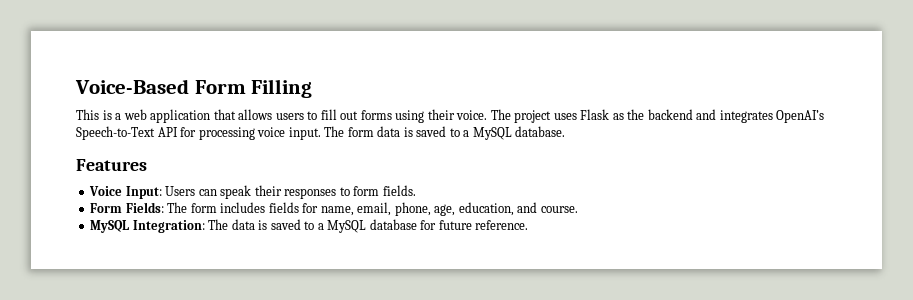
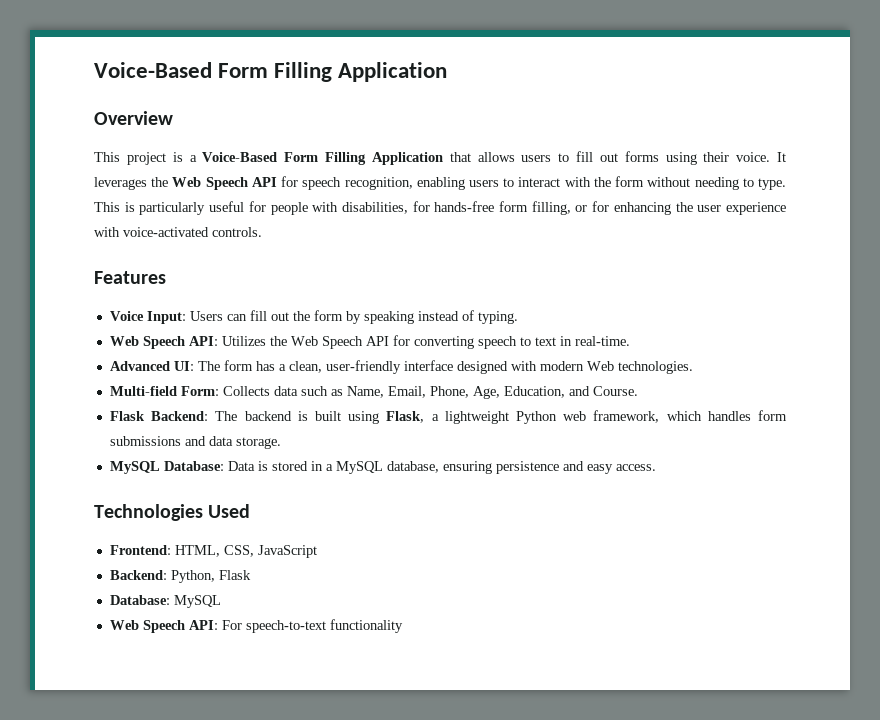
[75,79,313,98] [76,109,99,120] Voice-Based Form Filling // This -> [94,62,448,82] [94,111,173,125] [94,152,166,165] Voice-Based Form Filling Application // Overview // This project
[123,109,211,123] web application -> [202,152,443,165] Voice-Based Form Filling Application
[490,109,825,123] [76,126,566,140] The project uses Flask as the backend and integrates OpenAI’s Speech-to-Text API for processing voice input. The form data is saved to a MySQL database. -> [777,152,787,162] [94,176,786,190] [94,201,787,215] [94,227,262,237] It leverages the Web Speech API for speech recognition, enabling users to interact with the form without needing to type. This is particularly useful for people with disabilities, for hands-free form filling, or for enhancing the user experience with voice-activated controls.
[220,185,416,199] [90,202,578,216] [90,219,529,233] speak their responses to form fields. // Form Fields: The form includes fields for name, email, phone, age, education, and course. // MySQL Integration: The data is saved to a MySQL database for future reference. -> [249,310,518,324] [109,335,630,349] [109,360,693,374] [109,386,638,399] [109,410,787,424] [109,436,281,449] [109,461,656,474] [94,504,251,521] [109,545,317,558] [109,570,251,583] [109,595,221,608] [109,619,403,633] fill out the form by speaking instead of typing. // Web Speech API: Utilizes the Web Speech API for converting speech to text in real-time. // Advanced UI: The form has a clean, user-friendly interface designed with modern Web technologies. // Multi-field Form: Collects data such as Name, Email, Phone, Age, Education, and Course. // Flask Backend: The backend is built using Flask, a lightweight Python web framework, which handles form submissions and data storage. // MySQL Database: Data is stored in a MySQL database, ensuring persistence and easy access. // Technologies Used // Frontend: HTML, CSS, JavaScript // Backend: Python, Flask // Database: MySQL // Web Speech API: For speech-to-text functionality

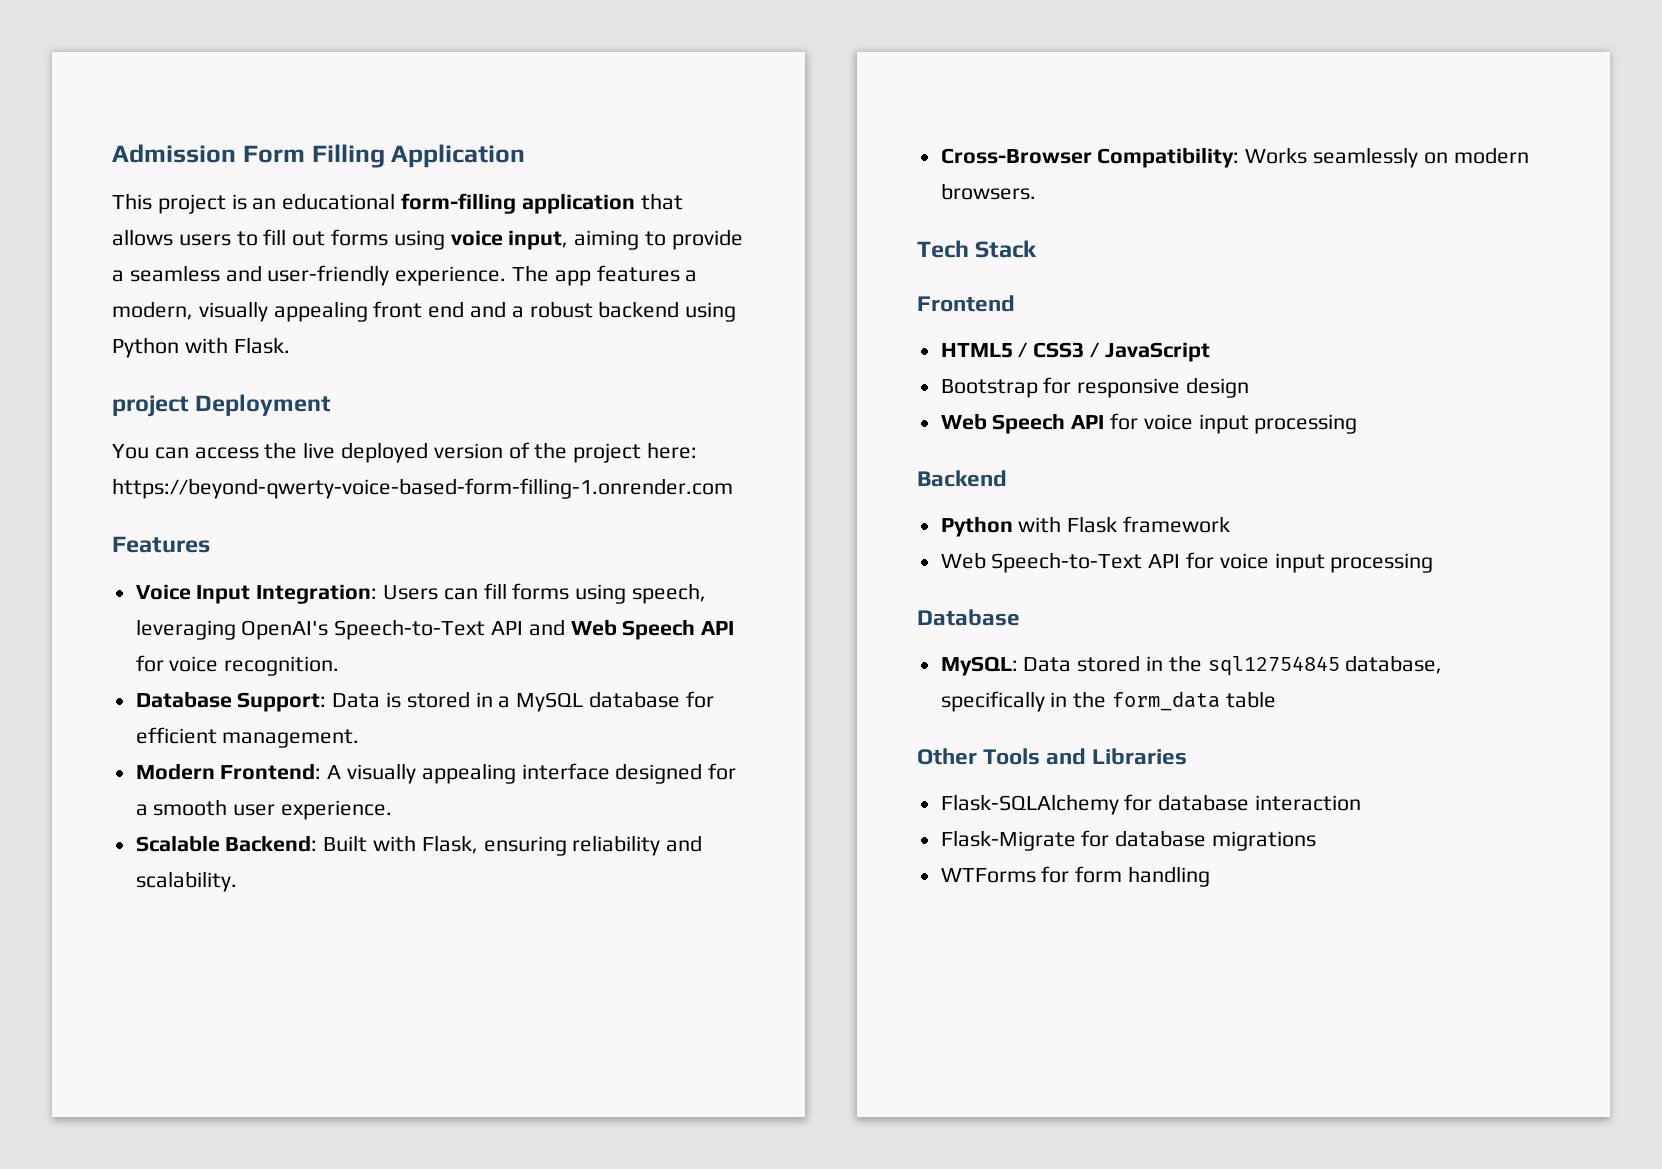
[94,62,448,82] [94,111,173,125] Voice-Based Form Filling Application // Overview -> [112,144,526,168] Admission Form Filling Application
[189,152,443,165] a Voice-Based Form Filling Application -> [252,193,635,214] an educational form-filling application
[703,152,787,162] [94,176,786,190] [94,201,787,215] [94,227,262,237] [94,271,166,284] [109,310,518,324] [109,335,630,349] [109,360,693,374] [109,386,638,399] [109,410,787,424] [109,436,281,449] [109,461,224,474] their voice. It leverages the Web Speech API for speech recognition, enabling users to interact with the form without needing to type. This is particularly useful for people with disabilities, for hands-free form filling, or for enhancing the user experience with voice-activated controls. // Features // Voice Input: Users can fill out the form by speaking instead of typing. // Web Speech API: Utilizes the Web Speech API for converting speech to text in real-time. // Advanced UI: The form has a clean, user-friendly interface designed with modern Web technologies. // Multi-field Form: Collects data such as Name, Email, Phone, Age, Education, and Course. // Flask Backend: The backend is built using Flask, a lightweight Python web framework, which handles form submissions and data storage. // MySQL Database: -> [450,229,743,250] [112,265,698,286] [112,301,737,322] [112,337,290,358] [112,394,332,417] [112,442,698,463] [112,478,733,499] [112,536,210,553] [135,583,707,604] [135,619,735,640] [135,655,340,676] [135,691,327,712] voice input, aiming to provide a seamless and user-friendly experience. The app features a modern, visually appealing front end and a robust backend using Python with Flask. // project Deployment // You can access the live deployed version of the project here: https://beyond-qwerty-voice-based-form-filling-1.onrender.com // Features // Voice Input Integration: Users can fill forms using speech, leveraging OpenAI's Speech-to-Text API and Web Speech API for voice recognition. // Database Support:
[386,461,656,474] [94,504,251,521] [109,545,317,558] [109,570,251,583] [109,595,221,608] [109,619,403,633] database, ensuring persistence and easy access. // Technologies Used // Frontend: HTML, CSS, JavaScript // Backend: Python, Flask // Database: MySQL // Web Speech API: For speech-to-text functionality -> [589,691,714,708] [135,727,360,748] [135,763,737,784] [135,799,393,820] [135,835,703,856] [135,871,237,892] [940,147,1529,168] [940,183,1036,200] [917,240,1038,258] [917,295,1015,312] [940,342,1210,362] [940,377,1250,398] [940,413,1358,434] [917,470,1007,487] [940,516,1231,537] [940,552,1434,573] [917,609,1020,626] [940,655,1443,676] [940,691,1276,712] [917,748,1188,765] [940,794,1362,815] [940,830,1317,851] [940,866,1211,887] database for efficient management. // Modern Frontend: A visually appealing interface designed for a smooth user experience. // Scalable Backend: Built with Flask, ensuring reliability and scalability. // Cross-Browser Compatibility: Works seamlessly on modern browsers. // Tech Stack // Frontend // HTML5 / CSS3 / JavaScript // Bootstrap for responsive design // Web Speech API for voice input processing // Backend // Python with Flask framework // Web Speech-to-Text API for voice input processing // Database // MySQL: Data stored in the sql12754845 database, specifically in the form_data table // Other Tools and Libraries // Flask-SQLAlchemy for database interaction // Flask-Migrate for database migrations // WTForms for form handling

